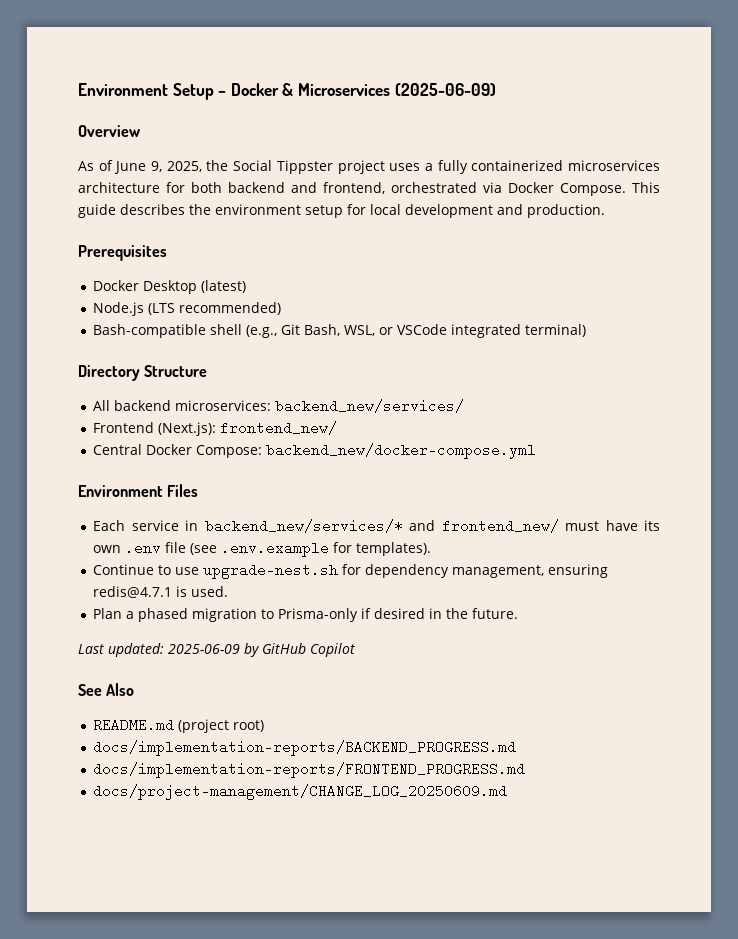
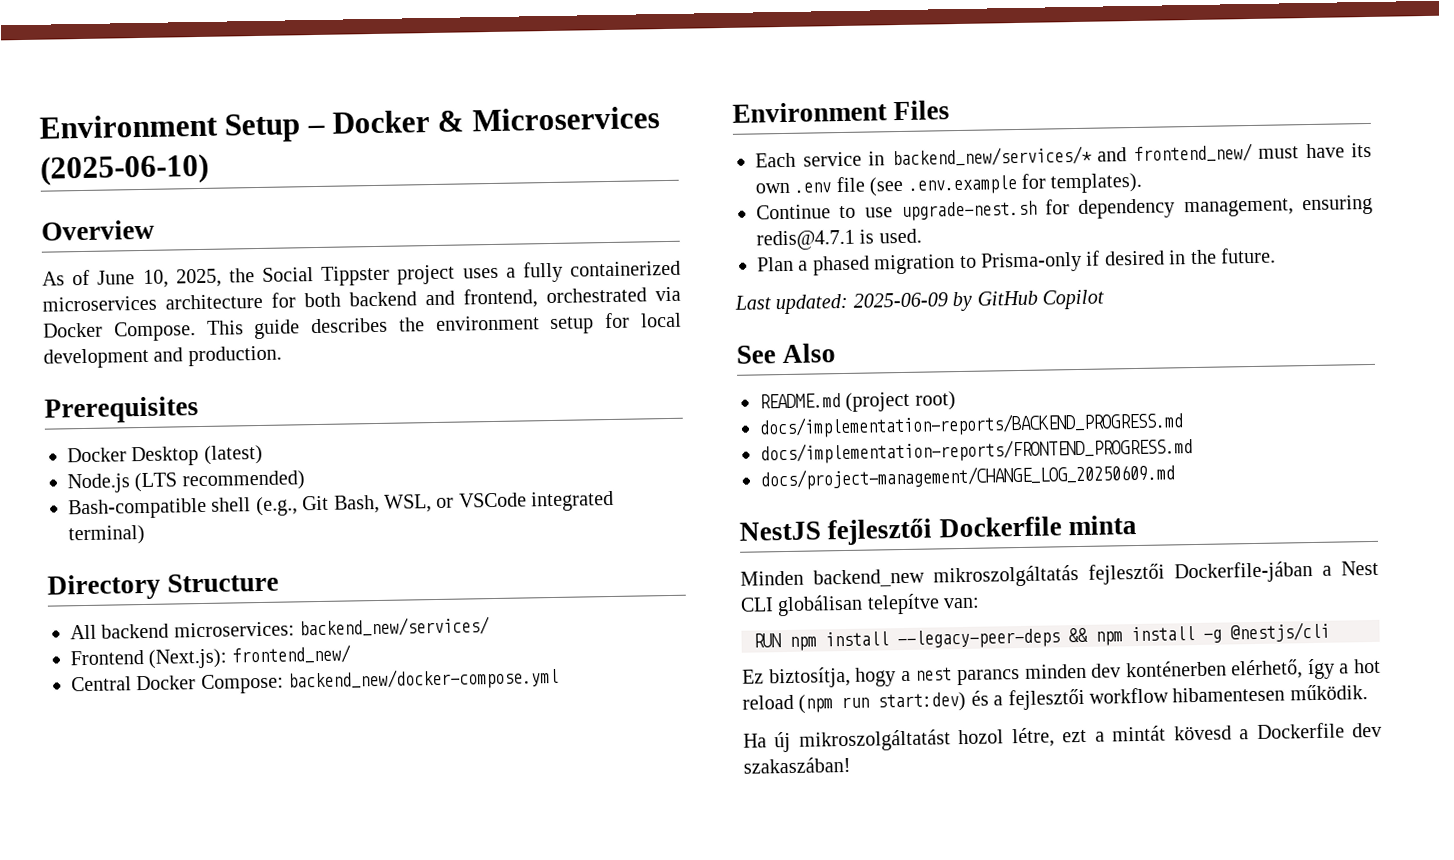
[394,83,496,96] (2025-06-09) -> [40,153,209,186] (2025-06-10)
[151,161,163,172] 9, -> [142,269,169,288] 10,
(508, 792) none -> [739,515,1137,546] [740,560,1379,588] [740,593,981,617] [753,621,1330,651] [742,658,1381,689] [742,684,1368,714] [743,722,1382,753] [743,756,851,774] // NestJS fejlesztői Dockerfile minta // Minden backend_new mikroszolgáltatás fejlesztői Dockerfile-jában a Nest CLI globálisan telepítve van: // RUN npm install --legacy-peer-deps && npm install -g @nestjs/cli // Ez biztosítja, hogy a nest parancs minden dev konténerben elérhető, így a hot reload (npm run start:dev) és a fejlesztői workflow hibamentesen működik. // Ha új mikroszolgáltatást hozol létre, ezt a mintát kövesd a Dockerfile dev szakaszában!

